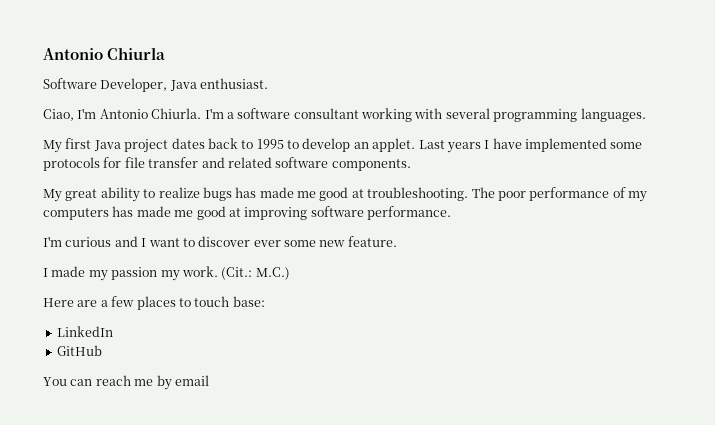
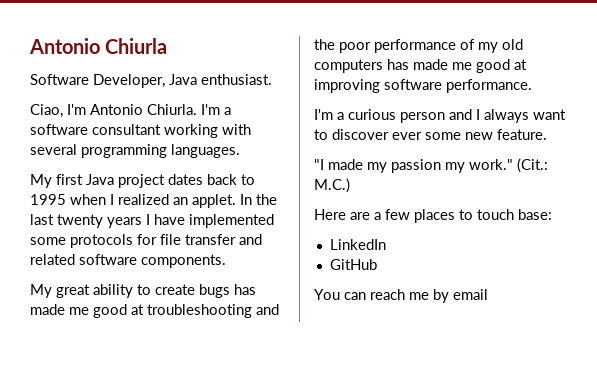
[287,138,445,152] to develop an applet. Last -> [70,194,277,208] [30,214,103,228] when I realized an applet. In the last twenty
[158,187,200,198] realize -> [155,284,195,295] create
[367,187,495,201] troubleshooting. The -> [147,304,279,318] [314,39,335,50] troubleshooting and the
(647, 196) none -> [502,39,523,50] old
[65,237,112,247] curious -> [337,109,445,123] a curious person
(147, 242) none -> [484,109,529,123] always
[43,268,48,277] I -> [314,159,324,170] "I
[181,266,218,277] work. -> [469,159,513,170] work."

